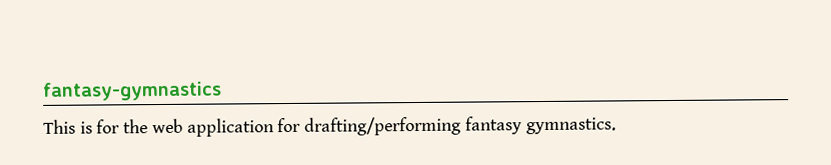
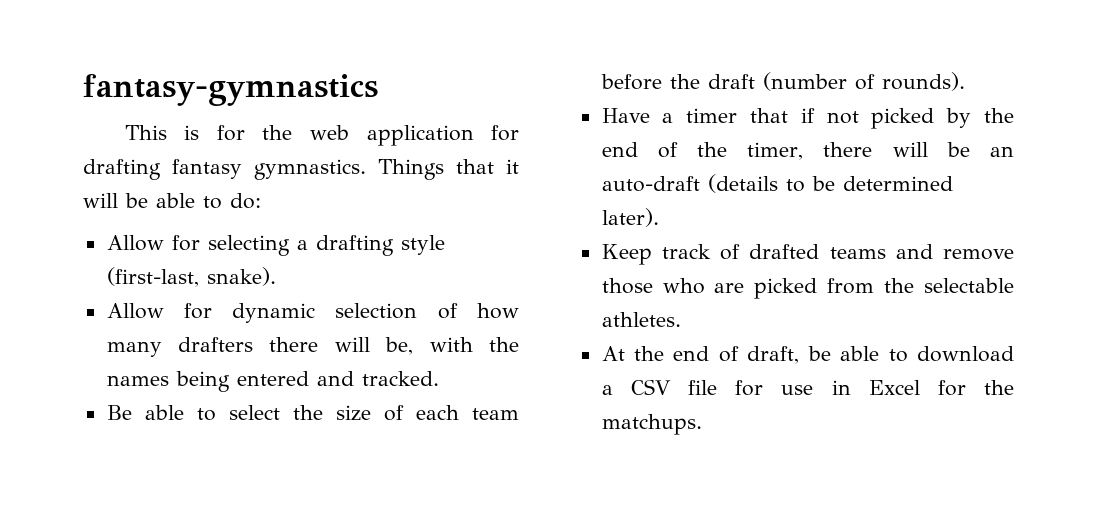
[304,116,462,136] drafting/performing -> [83,159,161,180] drafting
(616, 126) none -> [378,159,519,180] [83,193,261,209] [106,235,445,256] [106,267,276,287] [106,303,519,323] [106,337,519,357] [106,371,439,392] [106,405,519,421] [600,72,965,91] [601,108,1014,129] [601,142,1014,160] [601,174,953,193] [601,208,659,227] [601,244,1014,265] [601,278,1014,299] [601,312,681,327] [601,346,1014,364] [601,379,1014,396] [601,414,702,435] Things that it will be able to do: // Allow for selecting a drafting style (first-last, snake). // Allow for dynamic selection of how many drafters there will be, with the names being entered and tracked. // Be able to select the size of each team before the draft (number of rounds). // Have a timer that if not picked by the end of the timer, there will be an auto-draft (details to be determined later). // Keep track of drafted teams and remove those who are picked from the selectable athletes. // At the end of draft, be able to download a CSV file for use in Excel for the matchups.

